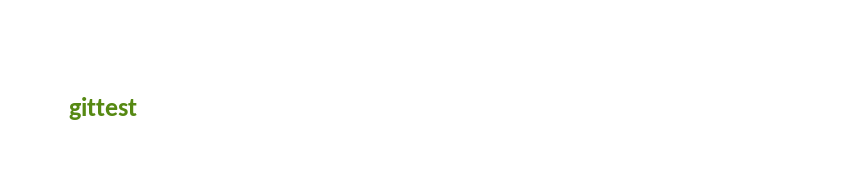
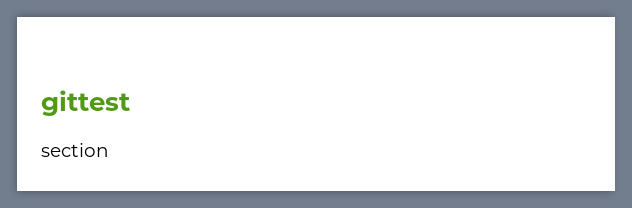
(137, 108) none -> [41,143,109,157] // section

